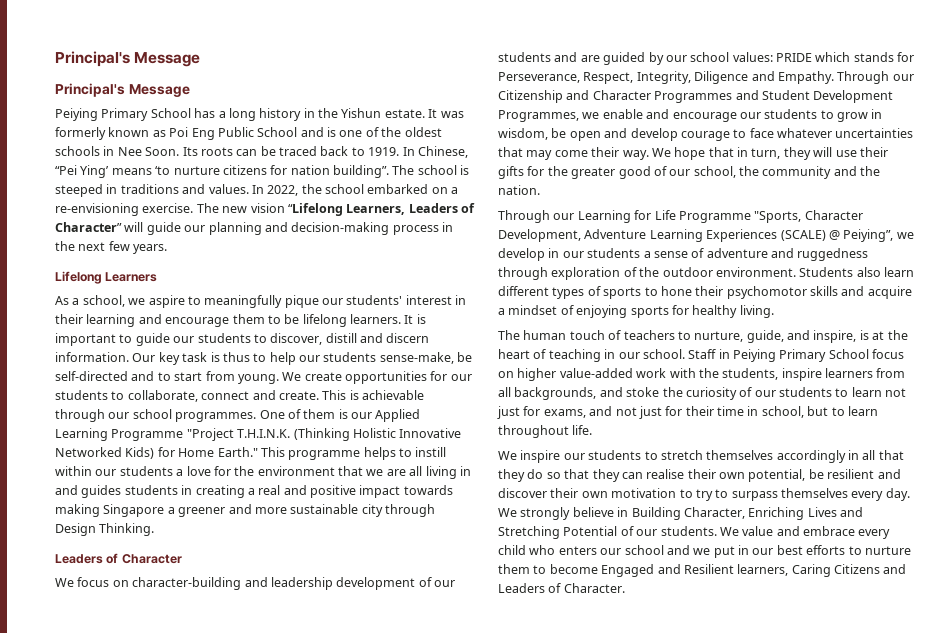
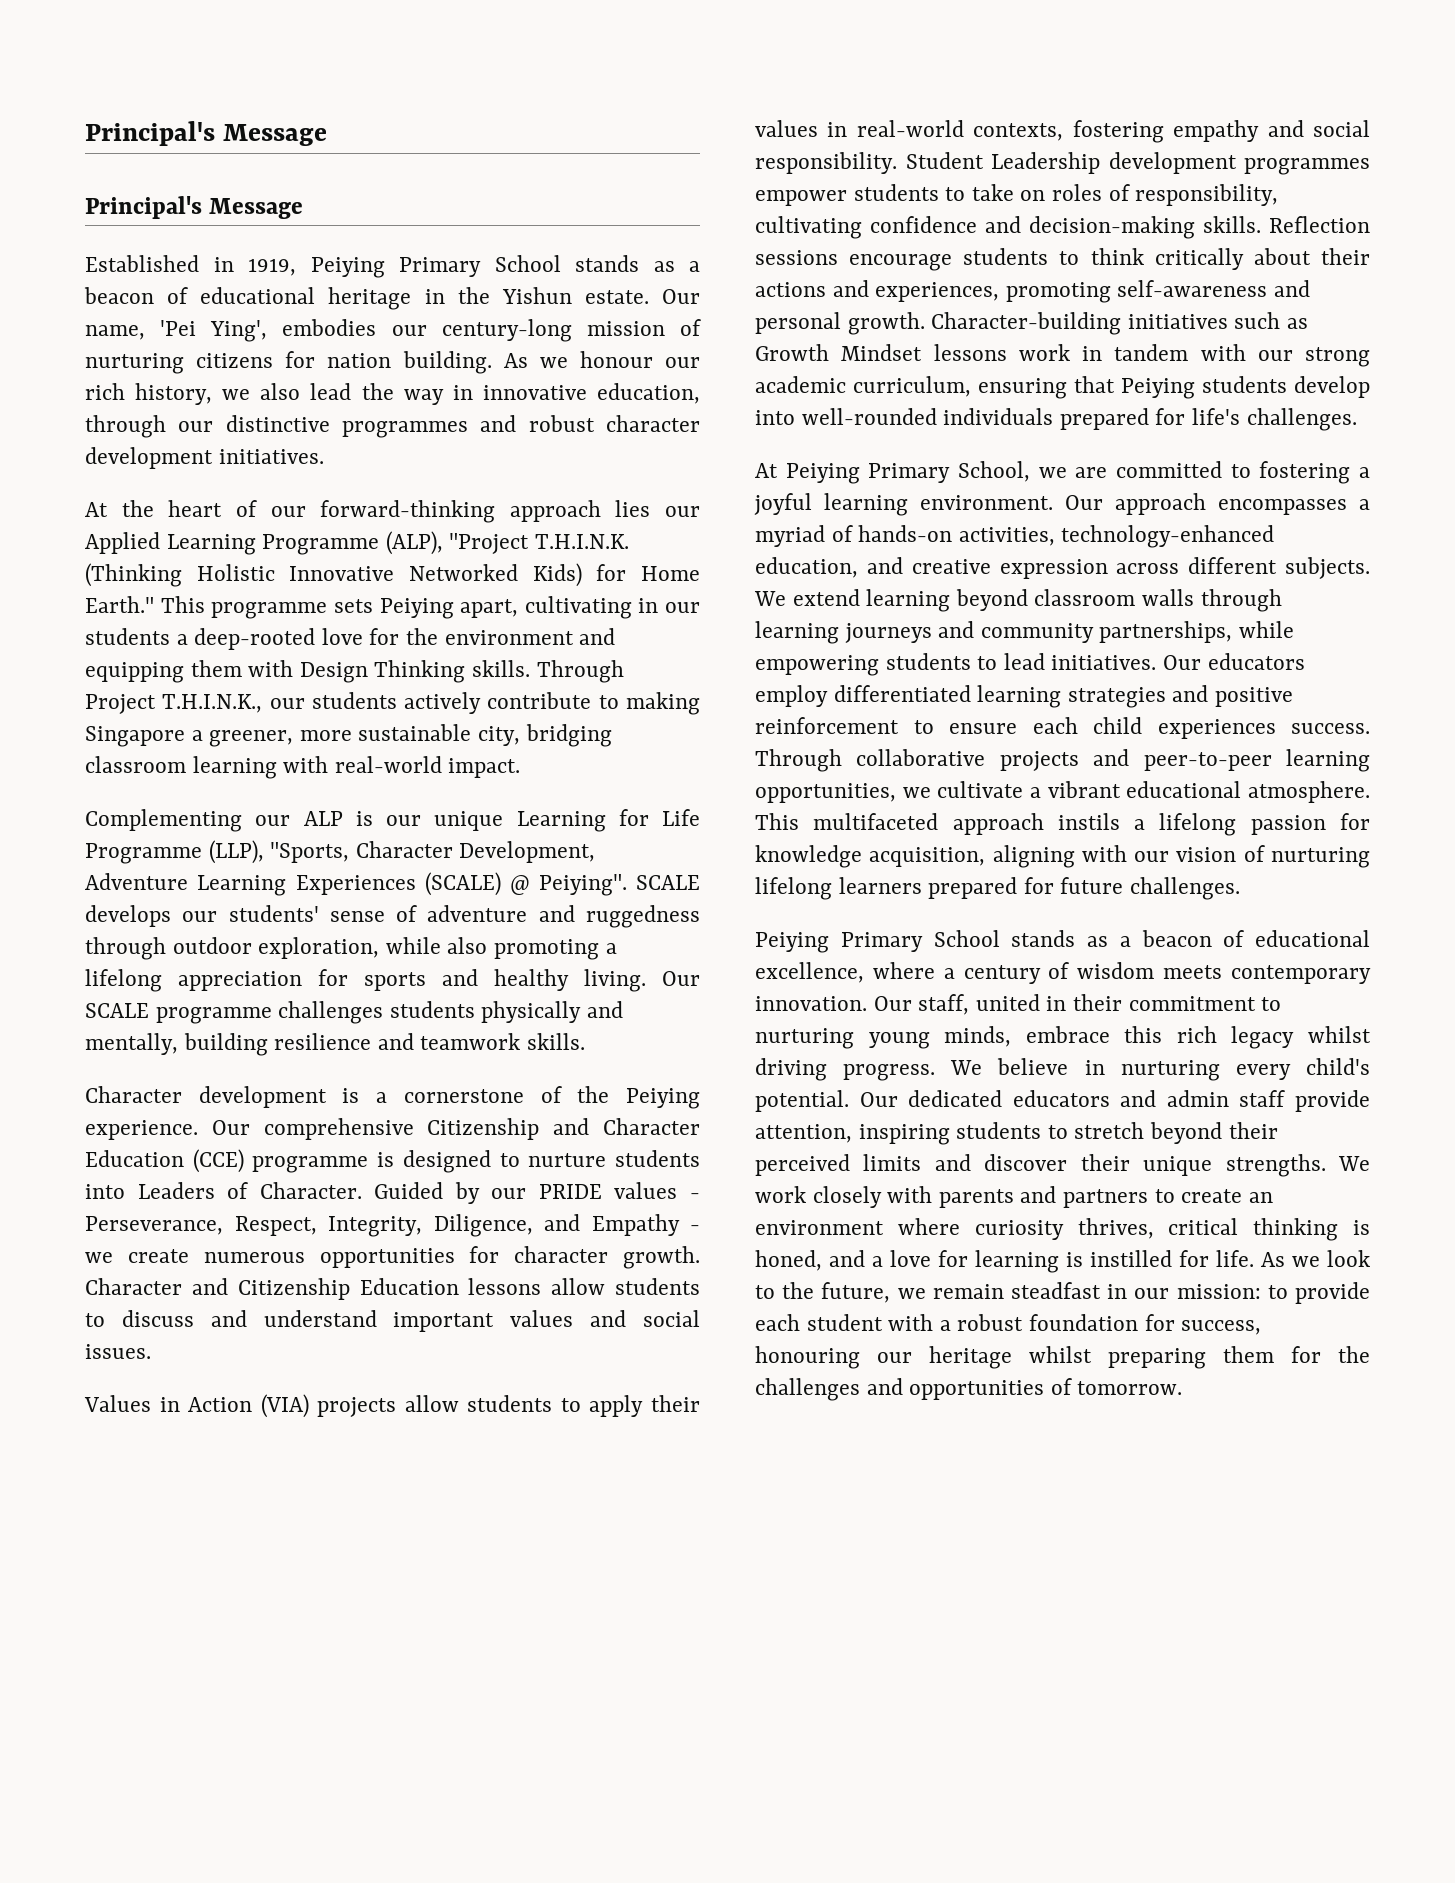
[55,108,464,121] [55,127,442,140] [55,146,468,158] [55,165,470,178] [55,184,459,197] [55,203,475,216] [55,222,453,235] [55,241,168,254] [55,271,158,284] [55,295,467,308] [55,314,426,327] [55,333,430,346] [55,352,473,365] [55,371,472,384] [55,390,424,402] [55,409,348,422] Peiying Primary School has a long history in the Yishun estate. It was formerly known as Poi Eng Public School and is one of the oldest schools in Nee Soon. Its roots can be traced back to 1919. In Chinese, “Pei Ying’ means ‘to nurture citizens for nation building”. The school is steeped in traditions and values. In 2022, the school embarked on a re-envisioning exercise. The new vision “Lifelong Learners, Leaders of Character” will guide our planning and decision-making process in the next few years. // Lifelong Learners // As a school, we aspire to meaningfully pique our students' interest in their learning and encourage them to be lifelong learners. It is important to guide our students to discover, distill and discern information. Our key task is thus to help our students sense-make, be self-directed and to start from young. We create opportunities for our students to collaborate, connect and create. This is achievable through our school programmes. One of them is -> [85,255,700,278] [84,287,700,310] [85,319,701,342] [85,351,700,374] [85,383,700,405] [85,415,700,438] [85,447,324,469] [85,500,651,523] Established in 1919, Peiying Primary School stands as a beacon of educational heritage in the Yishun estate. Our name, 'Pei Ying', embodies our century-long mission of nurturing citizens for nation building. As we honour our rich history, we also lead the way in innovative education, through our distinctive programmes and robust character development initiatives. // At the heart of our forward-thinking approach lies
(184, 435) none -> [385,531,443,555] (ALP),
[363,447,447,460] [55,466,184,476] helps to instill within our students a -> [333,596,700,619] [85,628,316,650] sets Peiying apart, cultivating in our students a deep-rooted
[338,466,471,479] [55,485,453,498] [55,504,435,517] [55,523,155,536] [55,553,182,564] [55,577,455,590] [498,52,915,65] [498,71,914,84] [498,90,894,103] [498,109,883,122] [498,128,914,141] [498,147,888,160] [498,166,881,179] [498,185,540,195] [498,210,575,223] that we are all living in and guides students in creating a real and positive impact towards making Singapore a greener and more sustainable city through Design Thinking. // Leaders of Character // We focus on character-building and leadership development of our students and are guided by our school values: PRIDE which stands for Perseverance, Respect, Integrity, Diligence and Empathy. Through our Citizenship and Character Programmes and Student Development Programmes, we enable and encourage our students to grow in wisdom, be open and develop courage to face whatever uncertainties that may come their way. We hope that in turn, they will use their gifts for the greater good of our school, the community and the nation. // Through our -> [579,628,616,645] [85,660,624,683] [85,692,701,715] [85,724,612,747] [85,756,521,779] [85,809,504,832] and equipping them with Design Thinking skills. Through Project T.H.I.N.K., our students actively contribute to making Singapore a greener, more sustainable city, bridging classroom learning with real-world impact. // Complementing our ALP is our unique
(751, 217) none -> [208,840,264,864] (LLP),
[843,229,914,242] [498,248,651,261] Peiying”, we develop in our students a -> [538,874,701,896] [85,905,319,927] Peiying". SCALE develops our students'
[551,267,914,280] [498,286,912,299] [498,305,774,318] [498,330,908,343] [498,349,905,362] [498,368,906,381] [498,387,907,400] [497,406,878,419] [498,425,593,438] [498,450,904,463] [498,469,901,482] [498,488,910,501] [498,507,863,520] [498,526,891,539] [498,545,911,558] [498,564,907,577] [498,583,625,593] exploration of the outdoor environment. Students also learn different types of sports to hone their psychomotor skills and acquire a mindset of enjoying sports for healthy living. // The human touch of teachers to nurture, guide, and inspire, is at the heart of teaching in our school. Staff in Peiying Primary School focus on higher value-added work with the students, inspire learners from all backgrounds, and stoke the curiosity of our students to learn not just for exams, and not just for their time in school, but to learn throughout life. // We inspire our students to stretch themselves accordingly in all that they do so that they can realise their own potential, be resilient and discover their own motivation to try to surpass themselves every day. We strongly believe in Building Character, Enriching Lives and Stretching Potential of our students. We value and embrace every child who enters our school and we put in our best efforts to nurture them to become Engaged and Resilient learners, Caring Citizens and Leaders of Character. -> [172,937,617,960] [85,969,700,992] [85,1001,624,1024] [85,1033,586,1056] [85,1086,700,1109] [85,1118,700,1140] [85,1149,700,1173] [85,1182,700,1204] [85,1214,700,1237] [85,1246,701,1269] [85,1278,701,1300] [85,1310,701,1332] [85,1344,151,1359] [84,1394,700,1418] [755,120,1370,143] [755,152,1370,175] [755,184,1279,206] [755,216,1370,239] [755,248,1370,271] [755,280,1311,303] [755,312,1309,335] [755,344,1370,367] [755,376,1370,399] [755,408,1357,431] [755,461,1370,484] [754,493,1370,516] [755,525,1275,548] [755,557,1370,579] [754,589,1282,612] [755,621,1295,644] [755,653,1305,676] [755,685,1294,708] [755,717,1370,739] [755,749,1370,772] [755,781,1370,803] [755,813,1370,836] [755,845,1370,868] [755,877,1241,900] [755,930,1370,953] [755,962,1371,984] [755,994,1282,1015] [755,1026,1371,1049] [755,1058,1370,1081] [755,1090,1370,1112] [755,1122,1278,1145] [755,1154,1370,1177] [755,1186,1273,1208] [755,1218,1370,1241] [755,1250,1370,1273] [755,1282,1370,1304] [755,1314,1262,1335] [755,1346,1370,1369] [755,1378,1183,1401] outdoor exploration, while also promoting a lifelong appreciation for sports and healthy living. Our SCALE programme challenges students physically and mentally, building resilience and teamwork skills. // Character development is a cornerstone of the Peiying experience. Our comprehensive Citizenship and Character Education (CCE) programme is designed to nurture students into Leaders of Character. Guided by our PRIDE values - Perseverance, Respect, Integrity, Diligence, and Empathy - we create numerous opportunities for character growth. Character and Citizenship Education lessons allow students to discuss and understand important values and social issues. // Values in Action (VIA) projects allow students to apply their values in real-world contexts, fostering empathy and social responsibility. Student Leadership development programmes empower students to take on roles of responsibility, cultivating confidence and decision-making skills. Reflection sessions encourage students to think critically about their actions and experiences, promoting self-awareness and personal growth. Character-building initiatives such as Growth Mindset lessons work in tandem with our strong academic curriculum, ensuring that Peiying students develop into well-rounded individuals prepared for life's challenges. // At Peiying Primary School, we are committed to fostering a joyful learning environment. Our approach encompasses a myriad of hands-on activities, technology-enhanced education, and creative expression across different subjects. We extend learning beyond classroom walls through learning journeys and community partnerships, while empowering students to lead initiatives. Our educators employ differentiated learning strategies and positive reinforcement to ensure each child experiences success. Through collaborative projects and peer-to-peer learning opportunities, we cultivate a vibrant educational atmosphere. This multifaceted approach instils a lifelong passion for knowledge acquisition, aligning with our vision of nurturing lifelong learners prepared for future challenges. // Peiying Primary School stands as a beacon of educational excellence, where a century of wisdom meets contemporary innovation. Our staff, united in their commitment to nurturing young minds, embrace this rich legacy whilst driving progress. We believe in nurturing every child's potential. Our dedicated educators and admin staff provide attention, inspiring students to stretch beyond their perceived limits and discover their unique strengths. We work closely with parents and partners to create an environment where curiosity thrives, critical thinking is honed, and a love for learning is instilled for life. As we look to the future, we remain steadfast in our mission: to provide each student with a robust foundation for success, honouring our heritage whilst preparing them for the challenges and opportunities of tomorrow.

